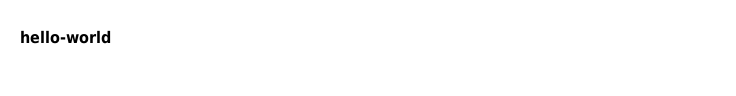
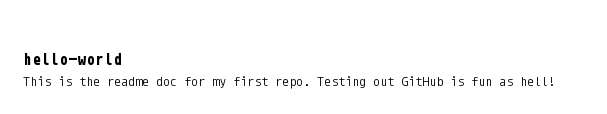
(111, 37) none -> [23,76,555,89] // This is the readme doc for my first repo. Testing out GitHub is fun as hell!

